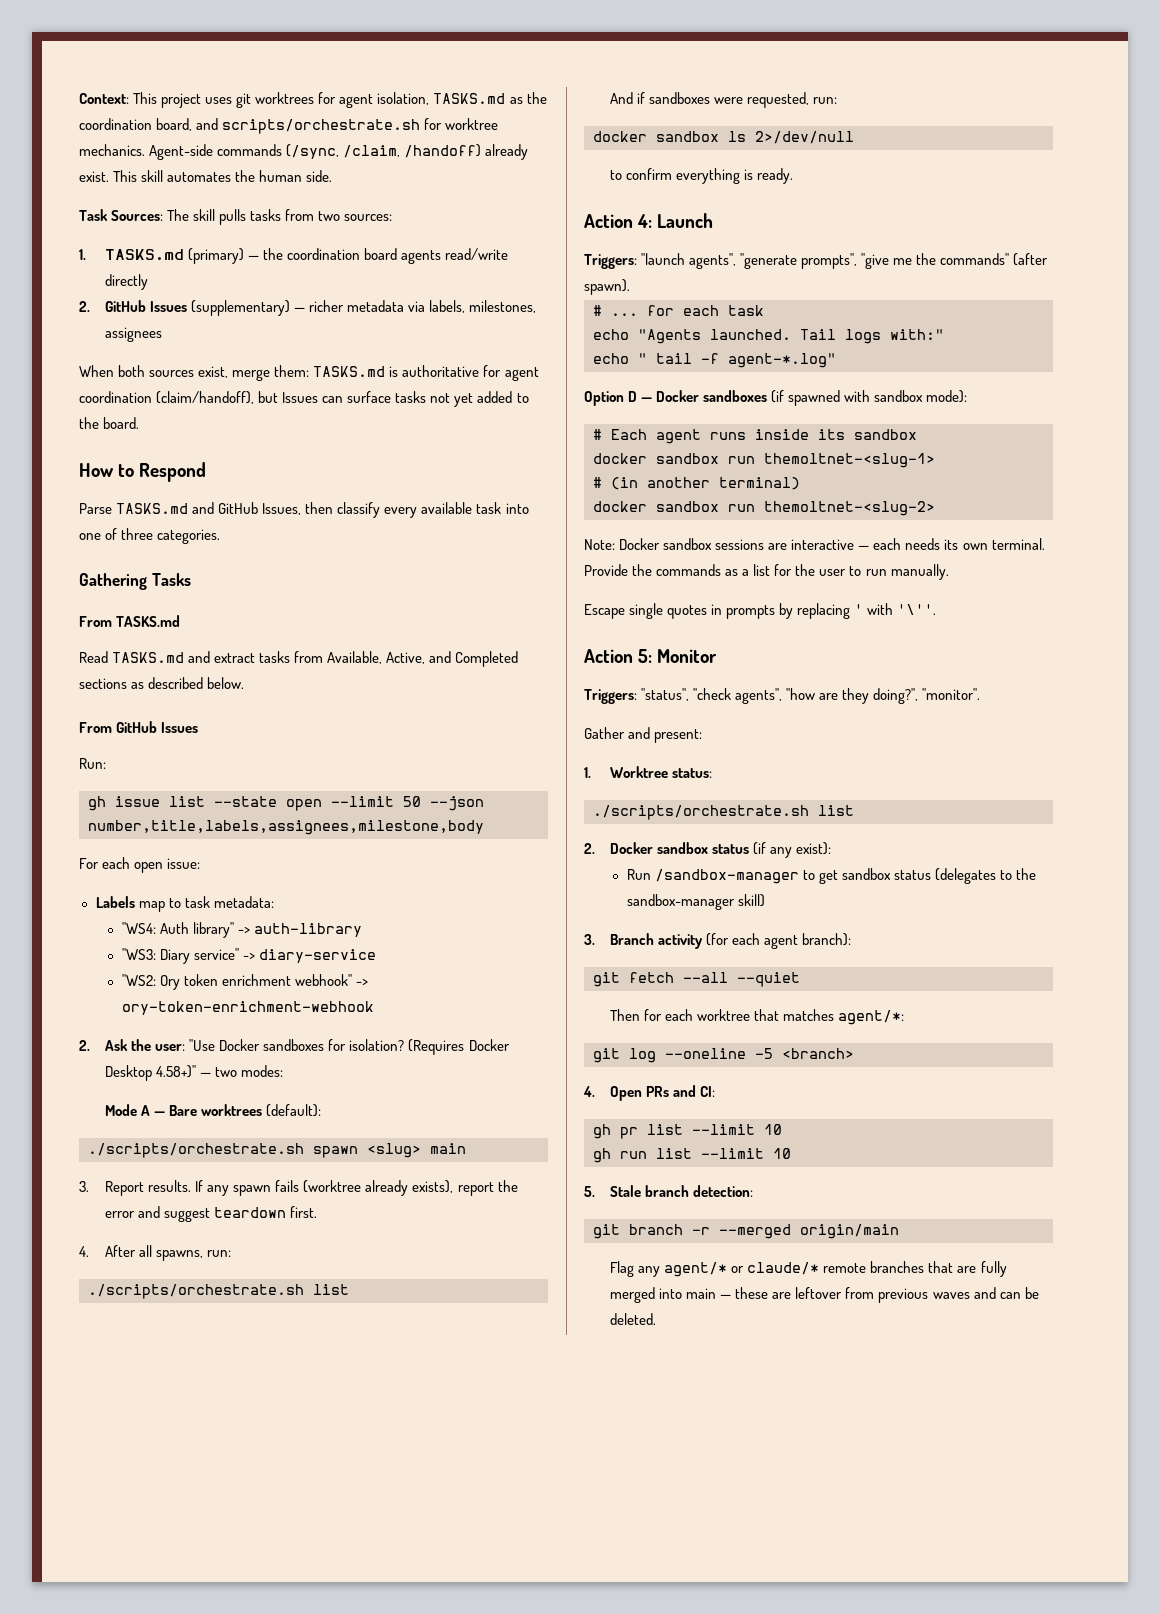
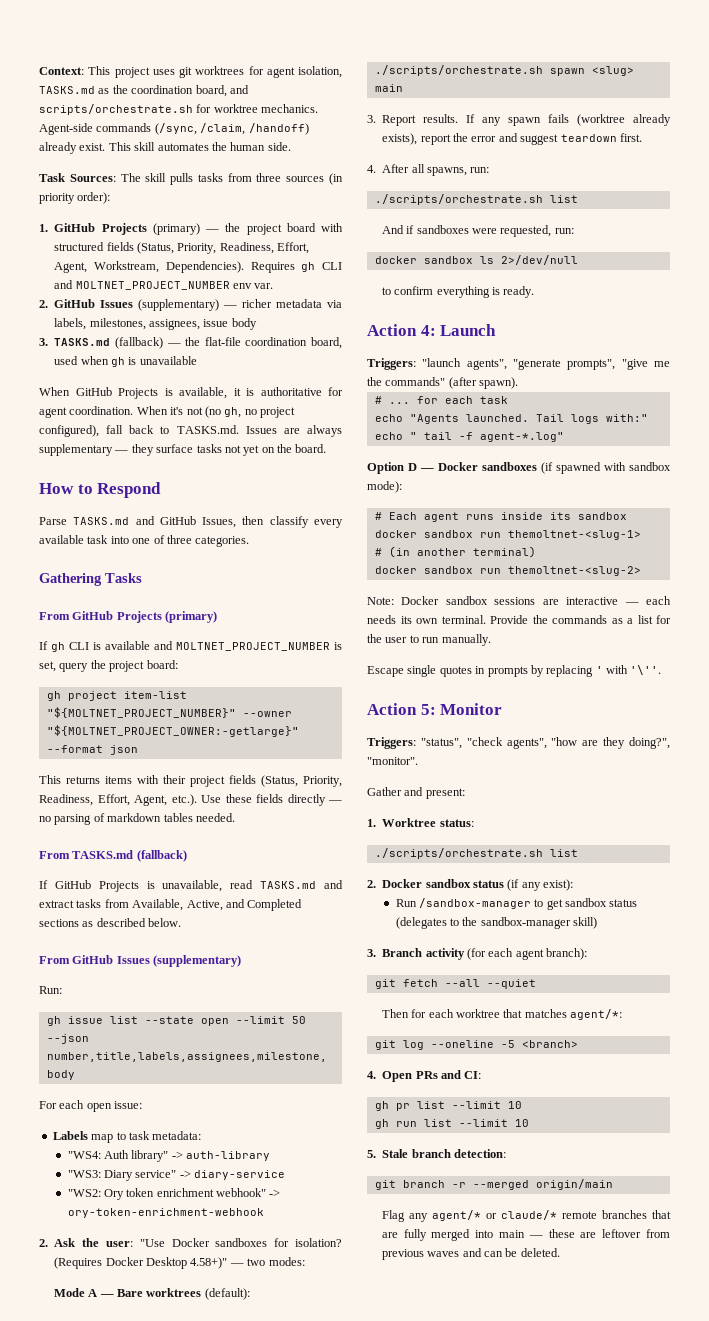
[318,211,393,221] [79,249,185,261] two sources: // 1. TASKS.md -> [256,173,343,185] [39,192,111,204] [39,223,147,235] three sources (in priority order): // 1. GitHub Projects
[287,248,509,264] [105,274,149,290] coordination board agents read/write directly -> [246,223,343,235] [54,242,310,254] [54,261,342,273] [54,280,274,290] project board with structured fields (Status, Priority, Readiness, Effort, Agent, Workstream, Dependencies). Requires gh CLI and MOLTNET_PROJECT_NUMBER env var.
[105,327,163,342] [79,365,539,381] [79,391,344,404] assignees // When both sources exist, merge them: TASKS.md is authoritative for agent coordination (claim/handoff), but Issues can -> [149,318,257,330] [39,337,342,349] [54,356,197,367] [39,387,343,399] [39,406,295,418] [39,425,342,437] [39,444,154,456] assignees, issue body // 3. TASKS.md (fallback) — the flat-file coordination board, used when gh is unavailable // When GitHub Projects is available, it is authoritative for agent coordination. When it's not (no gh, no project configured), fall back to TASKS.md. Issues are always supplementary — they
[477,391,529,403] added to -> [261,447,275,453] on
[116,615,181,627] [79,651,108,663] TASKS.md // Read -> [72,611,218,623] [39,641,342,652] [39,660,178,672] [46,691,187,701] [46,707,292,718] [46,725,299,737] [46,745,138,755] [39,775,342,787] [39,794,342,806] [39,813,235,825] [39,850,187,862] [39,880,254,892] GitHub Projects (primary) // If gh CLI is available and MOLTNET_PROJECT_NUMBER is set, query the project board: // gh project item-list "${MOLTNET_PROJECT_NUMBER}" --owner "${MOLTNET_PROJECT_OWNER:-getlarge}" --format json // This returns items with their project fields (Status, Priority, Readiness, Effort, Agent, etc.). Use these fields directly — no parsing of markdown tables needed. // From TASKS.md (fallback) // If GitHub Projects is unavailable, read
(199, 727) none -> [153,955,242,967] (supplementary)

